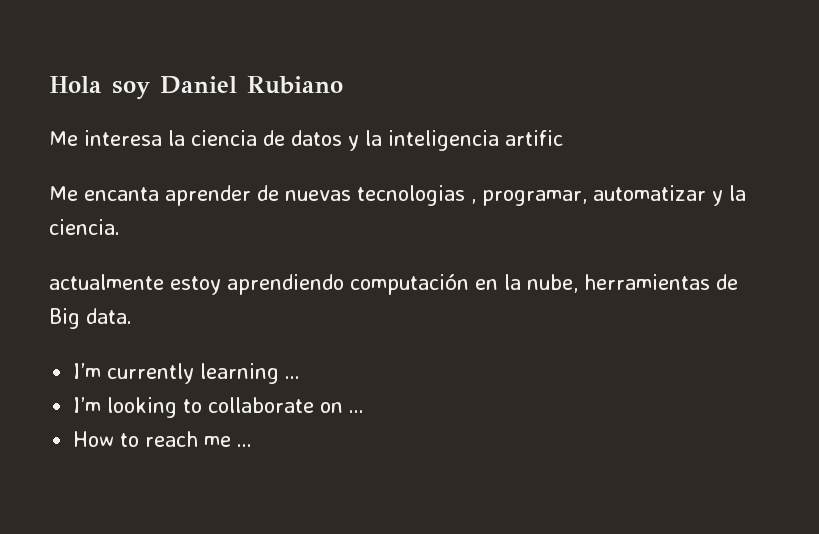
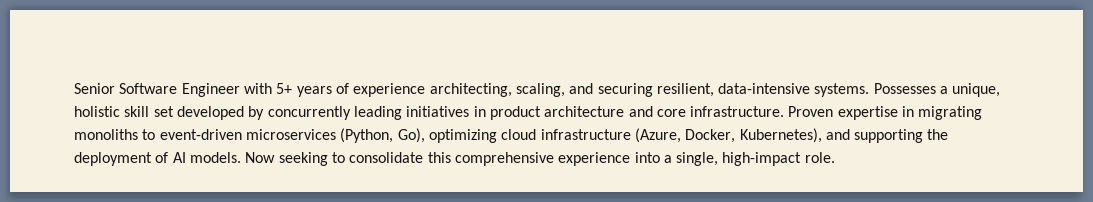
[49,76,343,100] [49,130,563,151] [49,185,746,206] [49,219,120,235] [49,274,738,295] [49,308,132,329] [73,363,301,384] [73,397,365,418] [73,431,253,447] Hola soy Daniel Rubiano // Me interesa la ciencia de datos y la inteligencia artific // Me encanta aprender de nuevas tecnologias , programar, automatizar y la ciencia. // actualmente estoy aprendiendo computación en la nube, herramientas de Big data. // I’m currently learning ... // I’m looking to collaborate on ... // How to reach me ... -> [74,83,1001,97] [74,106,983,120] [74,128,949,143] [74,152,835,166] Senior Software Engineer with 5+ years of experience architecting, scaling, and securing resilient, data-intensive systems. Possesses a unique, holistic skill set developed by concurrently leading initiatives in product architecture and core infrastructure. Proven expertise in migrating monoliths to event-driven microservices (Python, Go), optimizing cloud infrastructure (Azure, Docker, Kubernetes), and supporting the deployment of AI models. Now seeking to consolidate this comprehensive experience into a single, high-impact role.

